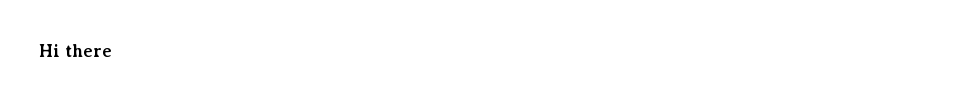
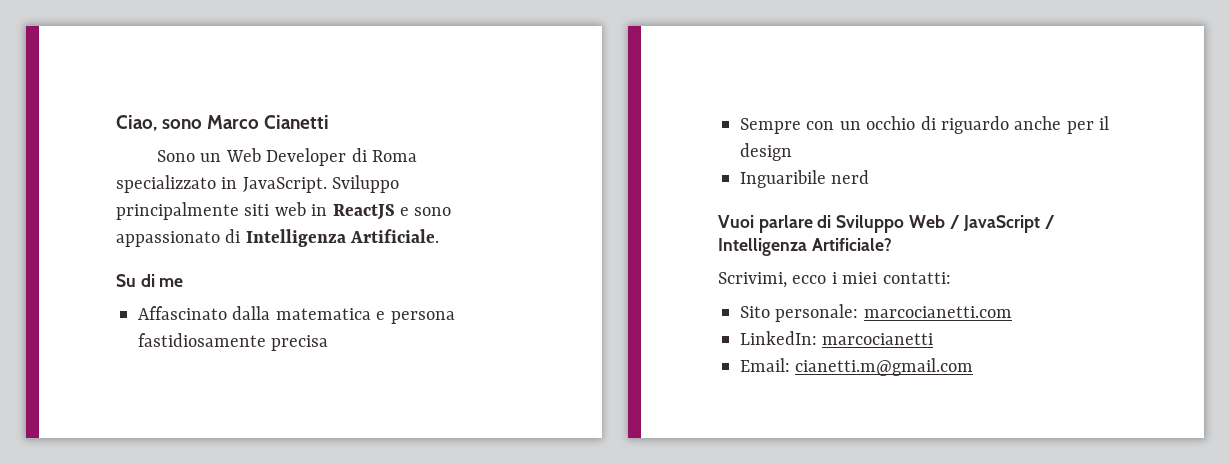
[39,44,112,57] Hi there -> [116,115,330,131] [156,148,417,166] [116,175,400,193] [116,202,452,220] [116,229,440,247] [116,274,184,287] [138,306,455,324] [138,333,329,351] [740,116,1110,134] [740,143,792,161] [740,170,870,188] [718,215,1056,233] [718,238,892,256] [718,272,951,288] [740,304,1012,322] [740,331,934,345] [740,358,974,376] Ciao, sono Marco Cianetti // Sono un Web Developer di Roma specializzato in JavaScript. Sviluppo principalmente siti web in ReactJS e sono appassionato di Intelligenza Artificiale. // Su di me // Affascinato dalla matematica e persona fastidiosamente precisa // Sempre con un occhio di riguardo anche per il design // Inguaribile nerd // Vuoi parlare di Sviluppo Web / JavaScript / Intelligenza Artificiale? // Scrivimi, ecco i miei contatti: // Sito personale: marcocianetti.com // LinkedIn: marcocianetti // Email: cianetti.m@gmail.com

